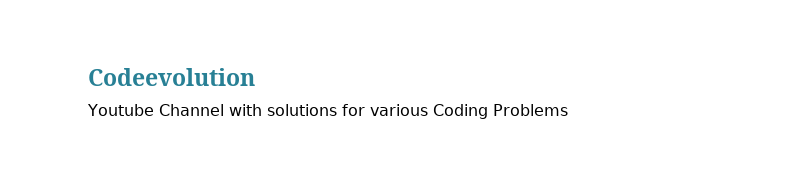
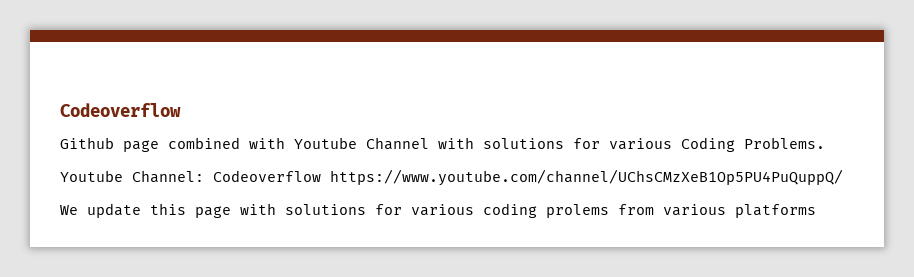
[88,68,255,86] Codeevolution // -> [60,103,181,117] [60,137,285,152] Codeoverflow // Github page combined with
[492,104,568,116] Problems -> [744,137,825,149] [60,169,843,186] [60,203,816,218] Problems. // Youtube Channel: Codeoverflow https://www.youtube.com/channel/UChsCMzXeB1Op5PU4PuQuppQ/ // We update this page with solutions for various coding prolems from various platforms

